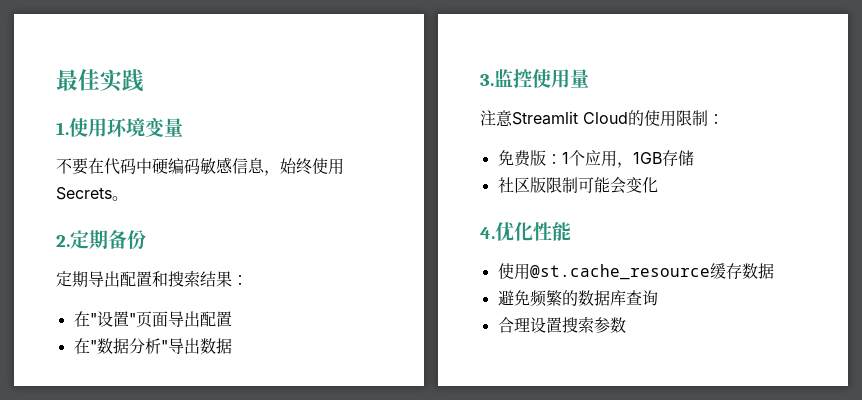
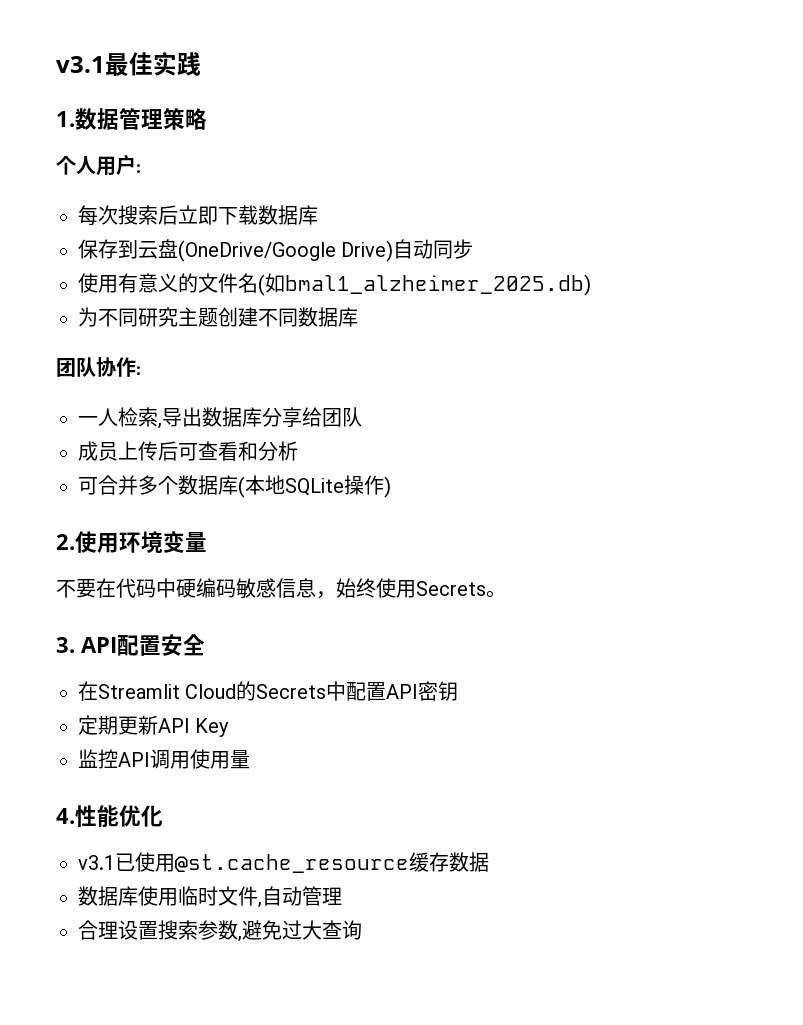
(56, 80) none -> [56,56,105,73] v3.1
(69, 128) none -> [75,108,207,130] [56,154,141,176] [78,205,318,226] [78,239,474,262] [78,273,591,296] [78,307,358,327] [56,357,141,377] [78,407,362,429] [78,441,298,461] [78,475,391,498] [56,534,75,550] 数据管理策略 // 个人用户: // 每次搜索后立即下载数据库 // 保存到云盘(OneDrive/Google Drive)自动同步 // 使用有意义的文件名(如bmal1_alzheimer_2025.db) // 为不同研究主题创建不同数据库 // 团队协作: // 一人检索,导出数据库分享给团队 // 成员上传后可查看和分析 // 可合并多个数据库(本地SQLite操作) // 2.
[56,230,146,250] [56,270,248,287] [73,311,232,328] [73,338,232,354] [480,69,589,88] [480,110,724,127] [497,150,694,168] [497,177,658,194] [480,222,571,241] [497,263,774,280] [497,290,658,307] 2.定期备份 // 定期导出配置和搜索结果： // 在"设置"页面导出配置 // 在"数据分析"导出数据 // 3.监控使用量 // 注意Streamlit Cloud的使用限制： // 免费版：1个应用，1GB存储 // 社区版限制可能会变化 // 4.优化性能 // 使用@st.cache_resource缓存数据 // 避免频繁的数据库查询 -> [56,634,205,656] [78,681,459,701] [78,715,230,737] [78,749,250,769] [56,805,163,827] [78,852,489,873] [78,886,342,908] 3. API配置安全 // 在Streamlit Cloud的Secrets中配置API密钥 // 定期更新API Key // 监控API调用使用量 // 4.性能优化 // v3.1已使用@st.cache_resource缓存数据 // 数据库使用临时文件,自动管理
(626, 325) none -> [238,920,362,942] ,避免过大查询

